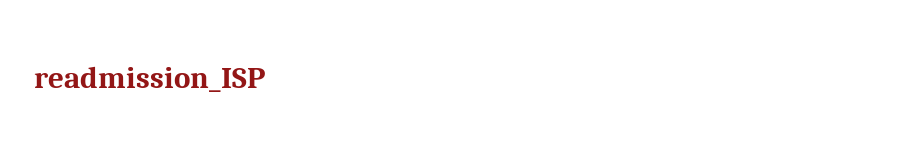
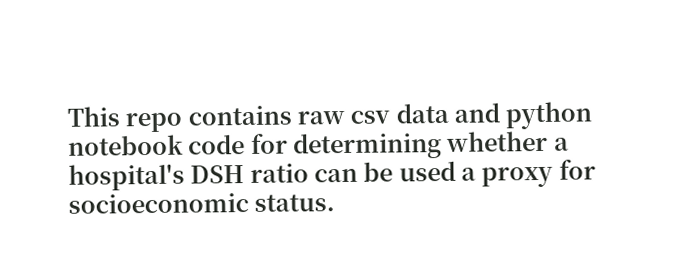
[34,66,265,92] readmission_ISP -> [67,101,593,133] [68,130,569,160] [68,159,596,191] [68,192,336,214] This repo contains raw csv data and python notebook code for determining whether a hospital's DSH ratio can be used a proxy for socioeconomic status.

